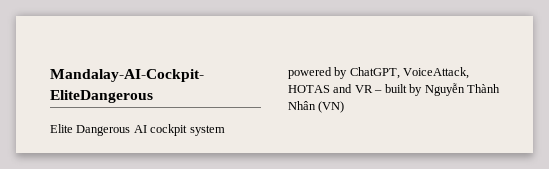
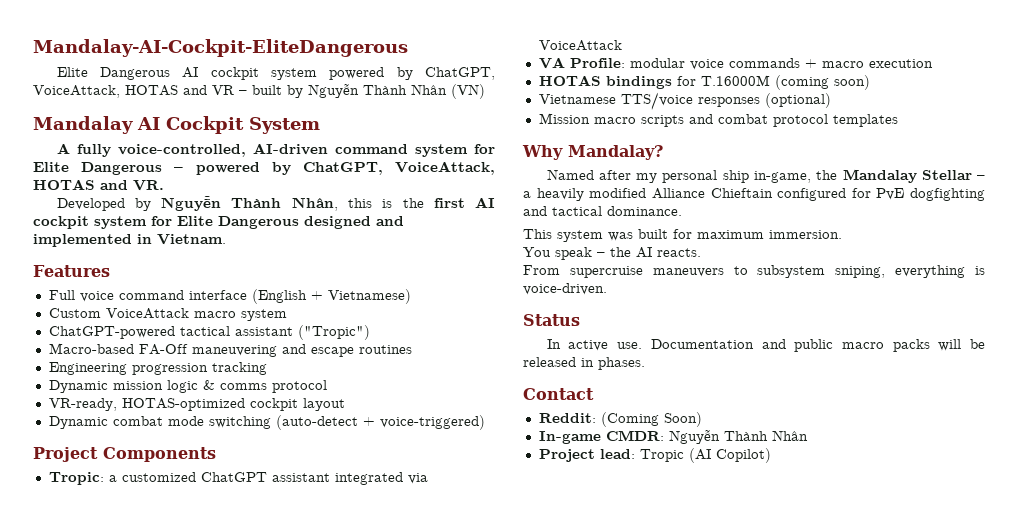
(345, 107) none -> [33,116,320,134] [56,143,496,157] [33,161,495,175] [33,179,164,191] [56,196,496,211] [33,216,404,229] [33,234,226,247] [33,265,110,277] [48,289,411,304] [48,308,287,321] [48,325,370,340] [48,343,412,357] [48,362,267,375] [48,380,327,393] [48,398,345,411] [48,415,485,430] [33,447,216,462] [48,472,428,485] [538,40,622,51] [538,57,933,70] [538,75,870,90] [538,92,831,110] [538,113,898,127] [522,145,663,160] [546,169,986,183] [523,188,985,201] [523,206,682,216] [523,229,842,242] [523,247,701,260] [523,265,985,278] [523,283,607,295] [523,314,580,326] [546,339,985,352] [523,357,645,370] [523,388,594,400] [538,412,702,427] [538,430,808,444] [538,448,771,463] // Mandalay AI Cockpit System // A fully voice-controlled, AI-driven command system for Elite Dangerous – powered by ChatGPT, VoiceAttack, HOTAS and VR. // Developed by Nguyễn Thành Nhân, this is the first AI cockpit system for Elite Dangerous designed and implemented in Vietnam. // Features // Full voice command interface (English + Vietnamese) // Custom VoiceAttack macro system // ChatGPT-powered tactical assistant ("Tropic") // Macro-based FA-Off maneuvering and escape routines // Engineering progression tracking // Dynamic mission logic & comms protocol // VR-ready, HOTAS-optimized cockpit layout // Dynamic combat mode switching (auto-detect + voice-triggered) // Project Components // Tropic: a customized ChatGPT assistant integrated via VoiceAttack // VA Profile: modular voice commands + macro execution // HOTAS bindings for T.16000M (coming soon) // Vietnamese TTS/voice responses (optional) // Mission macro scripts and combat protocol templates // Why Mandalay? // Named after my personal ship in-game, the Mandalay Stellar – a heavily modified Alliance Chieftain configured for PvE dogfighting and tactical dominance. // This system was built for maximum immersion. // You speak – the AI reacts. // From supercruise maneuvers to subsystem sniping, everything is voice-driven. // Status // In active use. Documentation and public macro packs will be released in phases. // Contact // Reddit: (Coming Soon) // In-game CMDR: Nguyễn Thành Nhân // Project lead: Tropic (AI Copilot)

